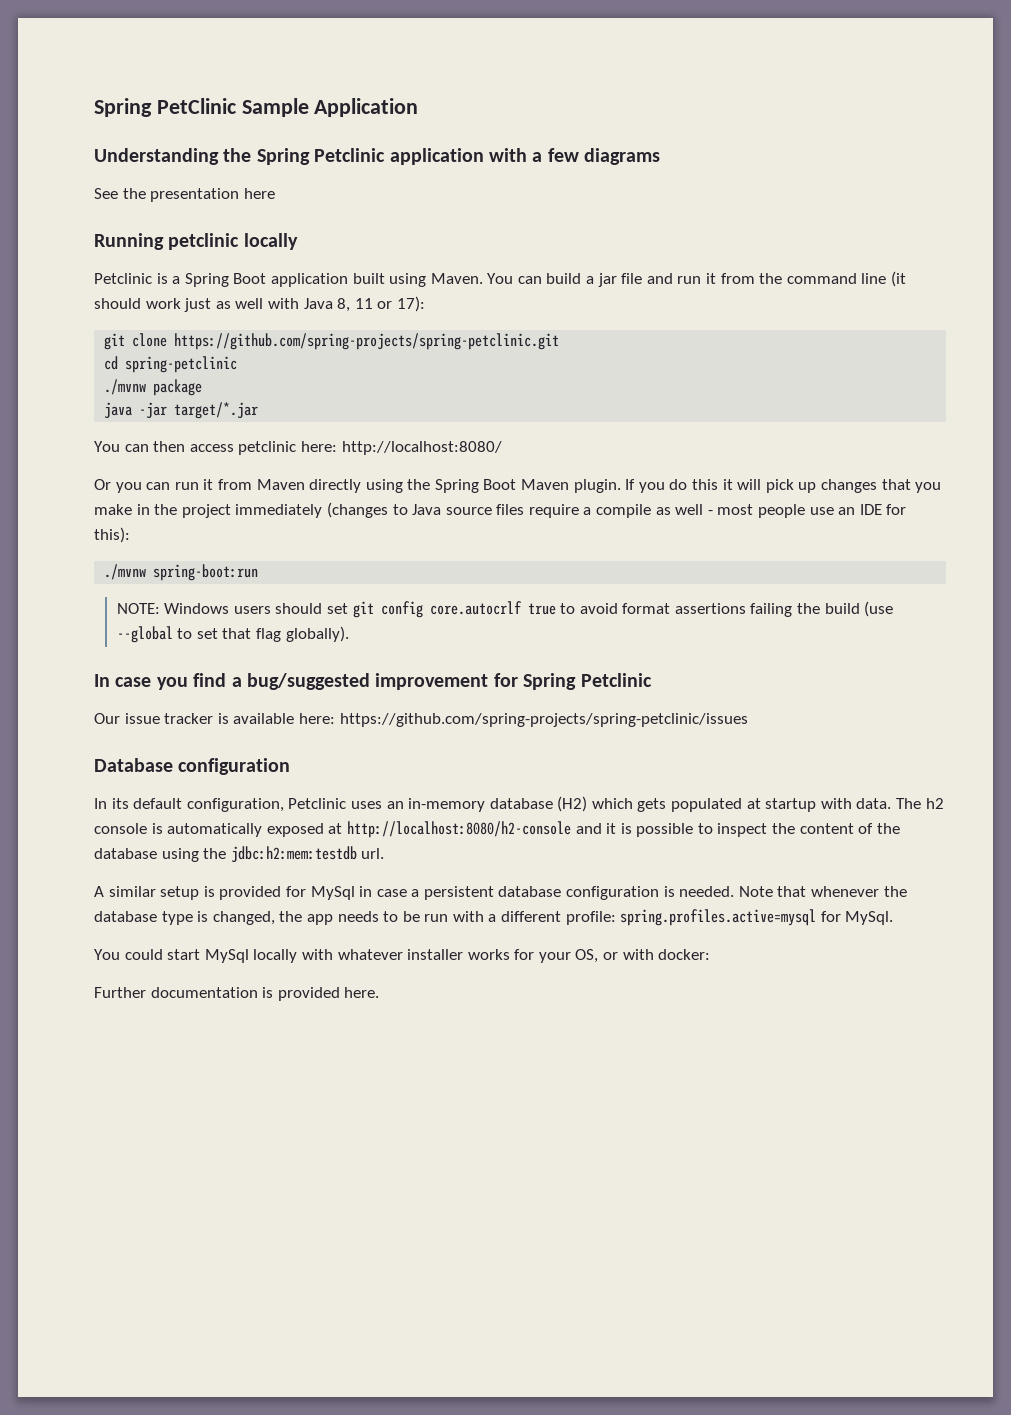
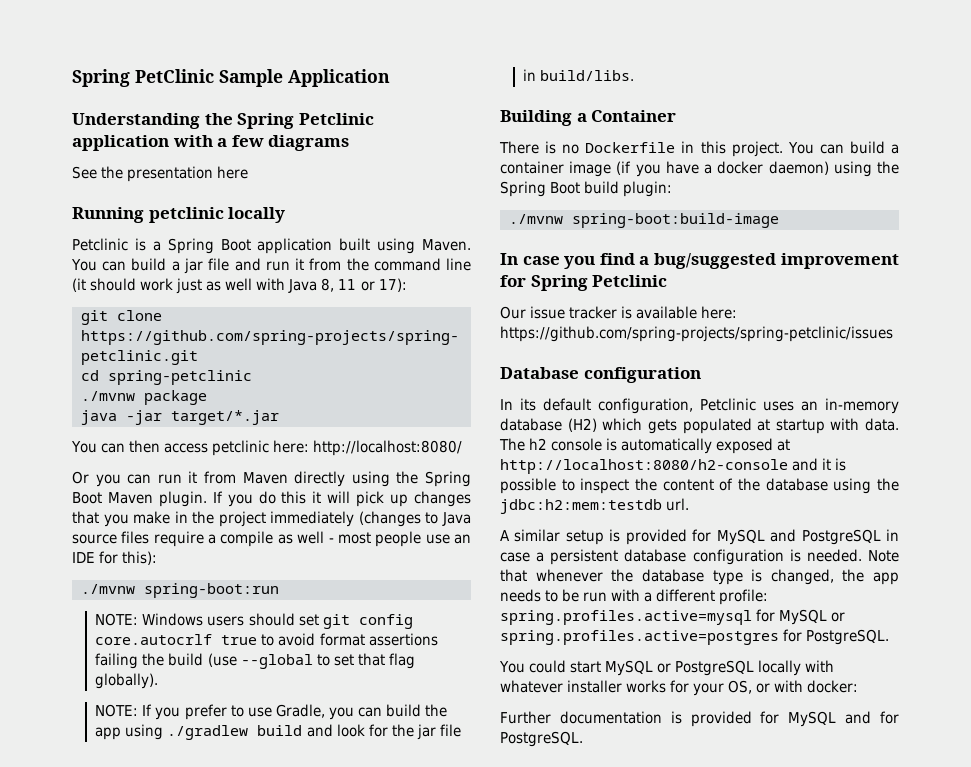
(349, 634) none -> [95,704,447,720] [95,724,461,740] [523,69,635,81] [500,110,677,126] [499,141,899,157] [500,161,899,177] [500,181,673,197] [509,213,779,228] // NOTE: If you prefer to use Gradle, you can build the app using ./gradlew build and look for the jar file in build/libs. // Building a Container // There is no Dockerfile in this project. You can build a container image (if you have a docker daemon) using the Spring Boot build plugin: // ./mvnw spring-boot:build-image
[310,886,355,900] MySql -> [716,529,881,545] MySQL and PostgreSQL
[845,911,894,925] MySql. -> [779,609,846,625] [500,629,890,645] MySQL or spring.profiles.active=postgres for PostgreSQL.
[204,949,249,963] MySql -> [605,660,755,676] MySQL or PostgreSQL
[344,987,380,998] here. -> [760,711,899,727] [500,731,583,747] for MySQL and for PostgreSQL.

